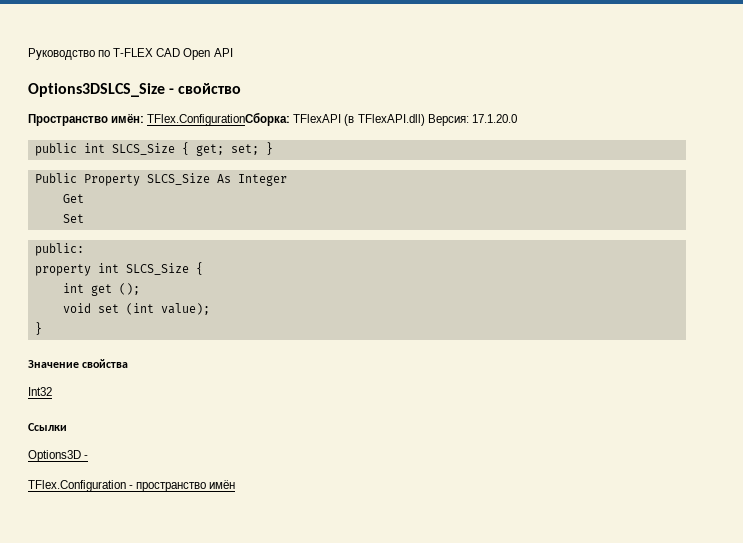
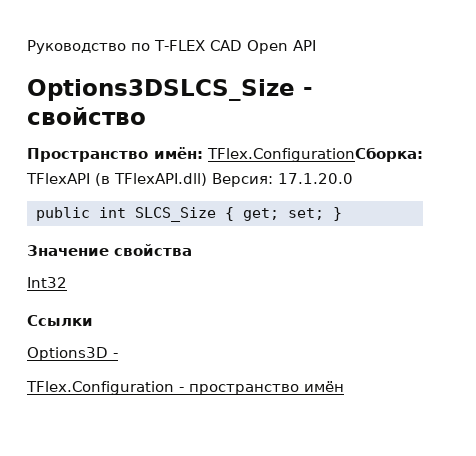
[34,173,287,186] [62,194,84,203] [62,214,84,223] [34,243,84,256] [34,262,203,276] [62,283,140,296] [62,303,210,315] [34,322,42,335] // Public Property SLCS_Size As Integer // Get // Set // public: // property int SLCS_Size { // int get (); // void set (int value); // } -> (342, 214) none

